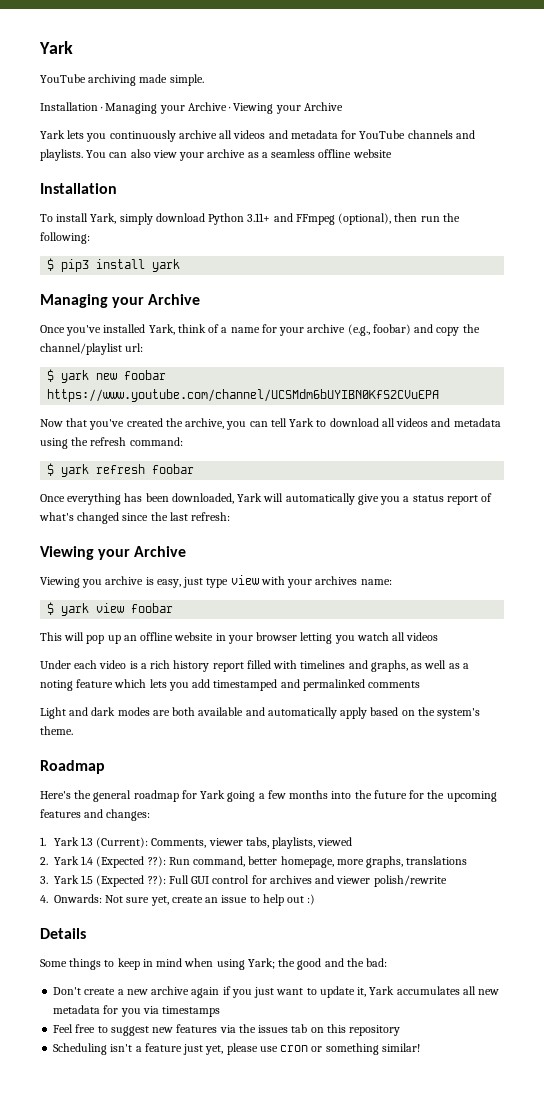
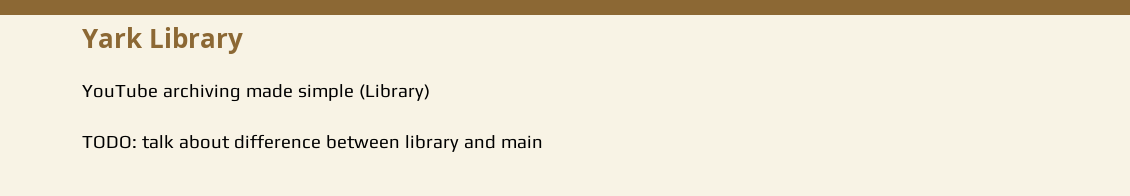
[39,41,73,54] Yark -> [82,27,244,54] Yark Library
[169,74,204,86] [40,102,343,114] [40,130,475,142] [40,149,392,161] [40,183,117,194] [40,213,460,225] [40,232,90,244] [47,258,181,272] [40,294,201,308] [40,324,480,336] [40,343,144,355] [47,369,167,383] [47,389,440,402] [40,418,501,430] [40,437,183,449] [47,463,195,477] [40,493,493,505] [39,512,231,524] [40,546,187,560] [40,575,392,588] [47,602,174,616] [40,632,439,644] [40,660,469,672] [40,679,421,691] [40,707,481,719] [40,726,73,735] [40,760,105,774] [40,790,497,802] [40,809,151,821] [40,837,353,849] [40,856,468,868] [40,875,447,887] [40,894,316,906] [40,928,86,939] [40,958,388,970] [53,986,500,998] [53,1005,221,1017] [53,1024,401,1036] [53,1043,420,1055] simple. // Installation · Managing your Archive · Viewing your Archive // Yark lets you continuously archive all videos and metadata for YouTube channels and playlists. You can also view your archive as a seamless offline website // Installation // To install Yark, simply download Python 3.11+ and FFmpeg (optional), then run the following: // $ pip3 install yark // Managing your Archive // Once you've installed Yark, think of a name for your archive (e.g., foobar) and copy the channel/playlist url: // $ yark new foobar https://www.youtube.com/channel/UCSMdm6bUYIBN0KfS2CVuEPA // Now that you've created the archive, you can tell Yark to download all videos and metadata using the refresh command: // $ yark refresh foobar // Once everything has been downloaded, Yark will automatically give you a status report of what's changed since the last refresh: // Viewing your Archive // Viewing you archive is easy, just type view with your archives name: // $ yark view foobar // This will pop up an offline website in your browser letting you watch all videos // Under each video is a rich history report filled with timelines and graphs, as well as a noting feature which lets you add timestamped and permalinked comments // Light and dark modes are both available and automatically apply based on the system's theme. // Roadmap // Here's the general roadmap for Yark going a few months into the future for the upcoming features and changes: // 1. Yark 1.3 (Current): Comments, viewer tabs, playlists, viewed // 2. Yark 1.4 (Expected ??): Run command, better homepage, more graphs, translations // 3. Yark 1.5 (Expected ??): Full GUI control for archives and viewer polish/rewrite // 4. Onwards: Not sure yet, create an issue to help out :) // Details // Some things to keep in mind when using Yark; the good and the bad: // Don't create a new archive again if you just want to update it, Yark accumulates all new metadata for you via timestamps // Feel free to suggest new features via the issues tab on this repository // Scheduling isn't a feature just yet, please use cron or something similar! -> [297,84,430,101] [82,134,543,152] simple (Library) // TODO: talk about difference between library and main

